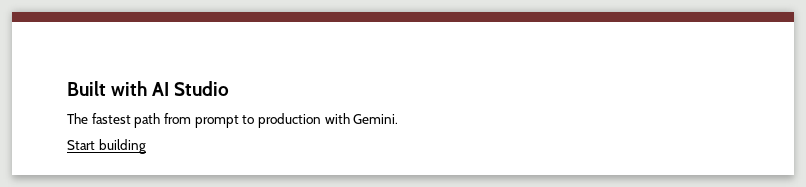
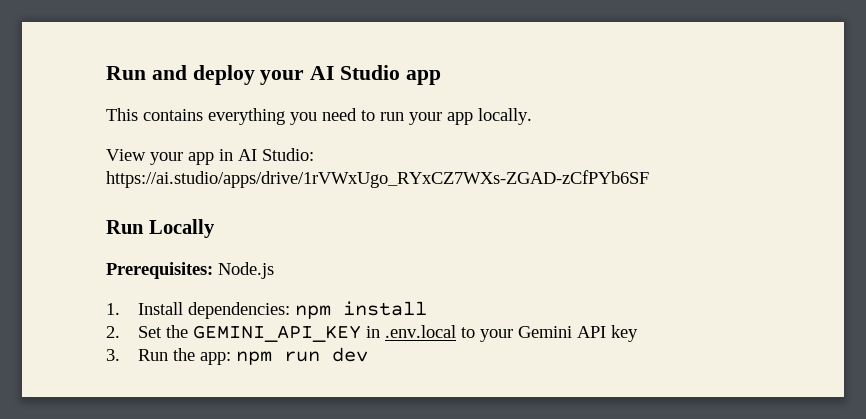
[67,81,230,96] [67,113,399,128] [67,139,146,154] Built with AI Studio // The fastest path from prompt to production with Gemini. // Start building -> [106,65,441,85] [106,108,532,125] [106,148,314,165] [106,170,649,188] [106,219,215,238] [106,262,274,279] [106,301,427,319] [106,325,638,342] [106,347,368,365] Run and deploy your AI Studio app // This contains everything you need to run your app locally. // View your app in AI Studio: https://ai.studio/apps/drive/1rVWxUgo_RYxCZ7WXs-ZGAD-zCfPYb6SF // Run Locally // Prerequisites: Node.js // 1. Install dependencies: npm install // 2. Set the GEMINI_API_KEY in .env.local to your Gemini API key // 3. Run the app: npm run dev

